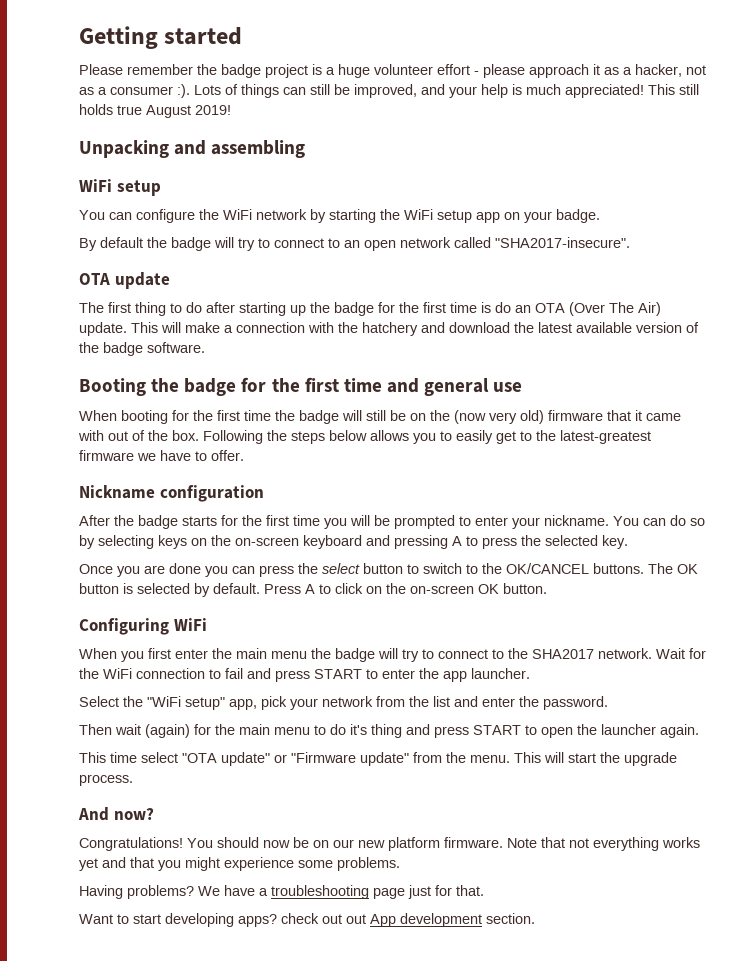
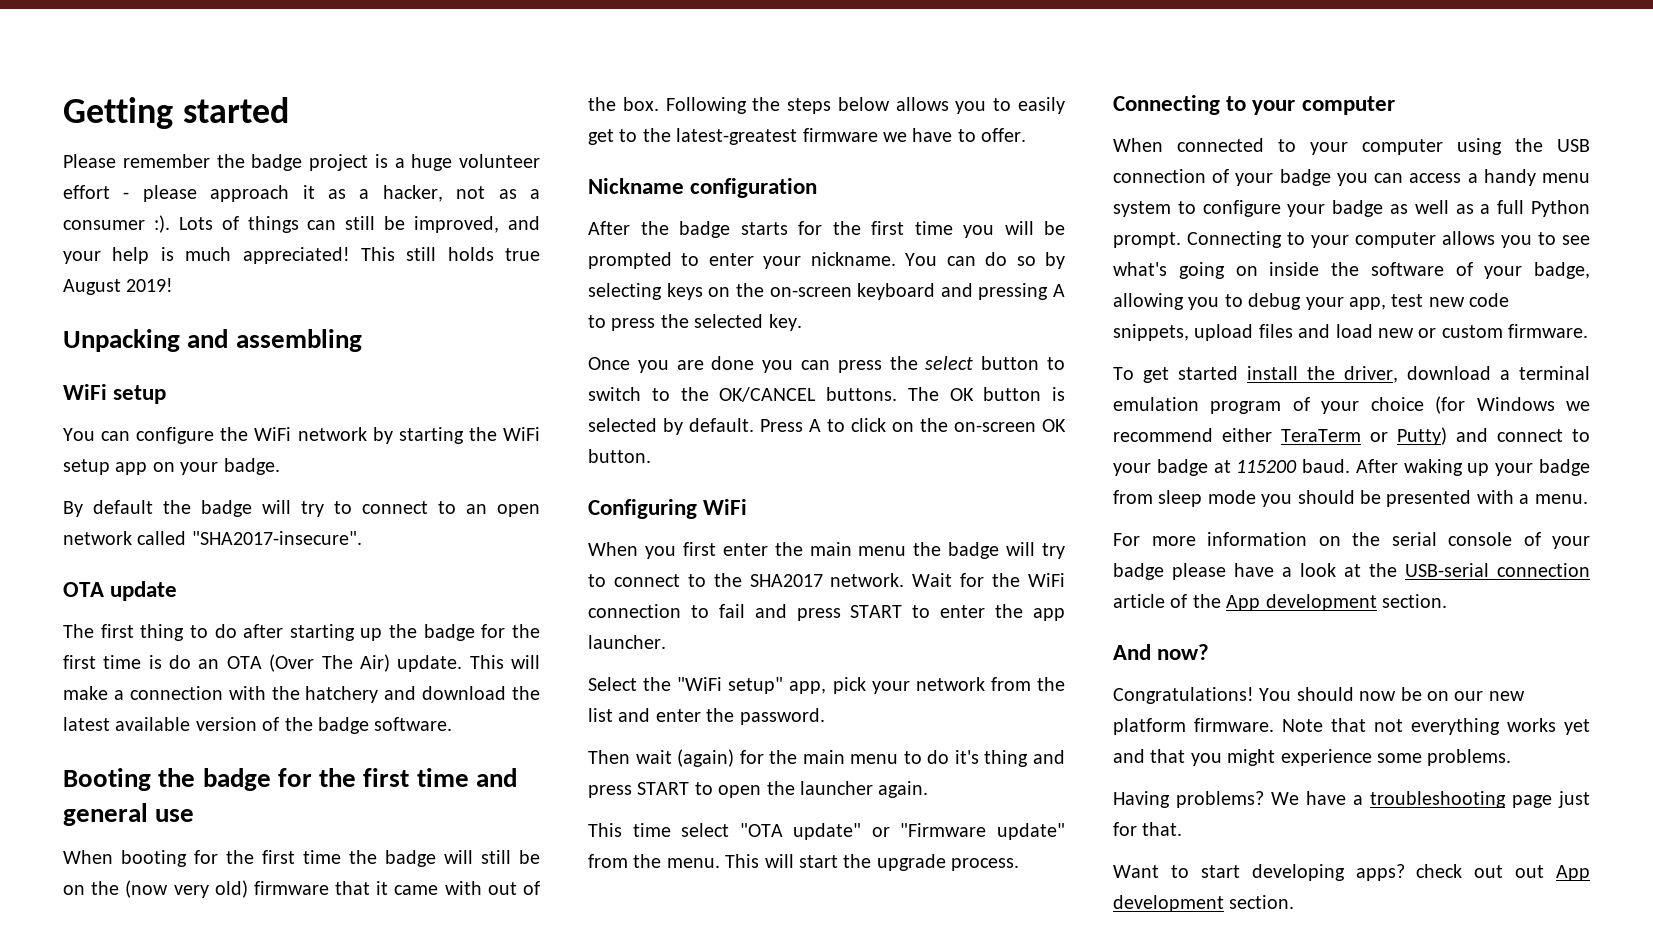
(133, 780) none -> [1113,95,1395,115] [1113,138,1590,155] [1113,169,1590,186] [1113,200,1590,217] [1113,231,1590,248] [1113,262,1590,279] [1113,293,1510,310] [1113,324,1589,341] [1113,366,1590,383] [1113,396,1590,414] [1113,427,1590,445] [1113,459,1590,476] [1113,490,1588,507] [1113,532,1590,549] [1113,563,1590,580] [1113,594,1447,611] // Connecting to your computer // When connected to your computer using the USB connection of your badge you can access a handy menu system to configure your badge as well as a full Python prompt. Connecting to your computer allows you to see what's going on inside the software of your badge, allowing you to debug your app, test new code snippets, upload files and load new or custom firmware. // To get started install the driver, download a terminal emulation program of your choice (for Windows we recommend either TeraTerm or Putty) and connect to your badge at 115200 baud. After waking up your badge from sleep mode you should be presented with a menu. // For more information on the serial console of your badge please have a look at the USB-serial connection article of the App development section.

